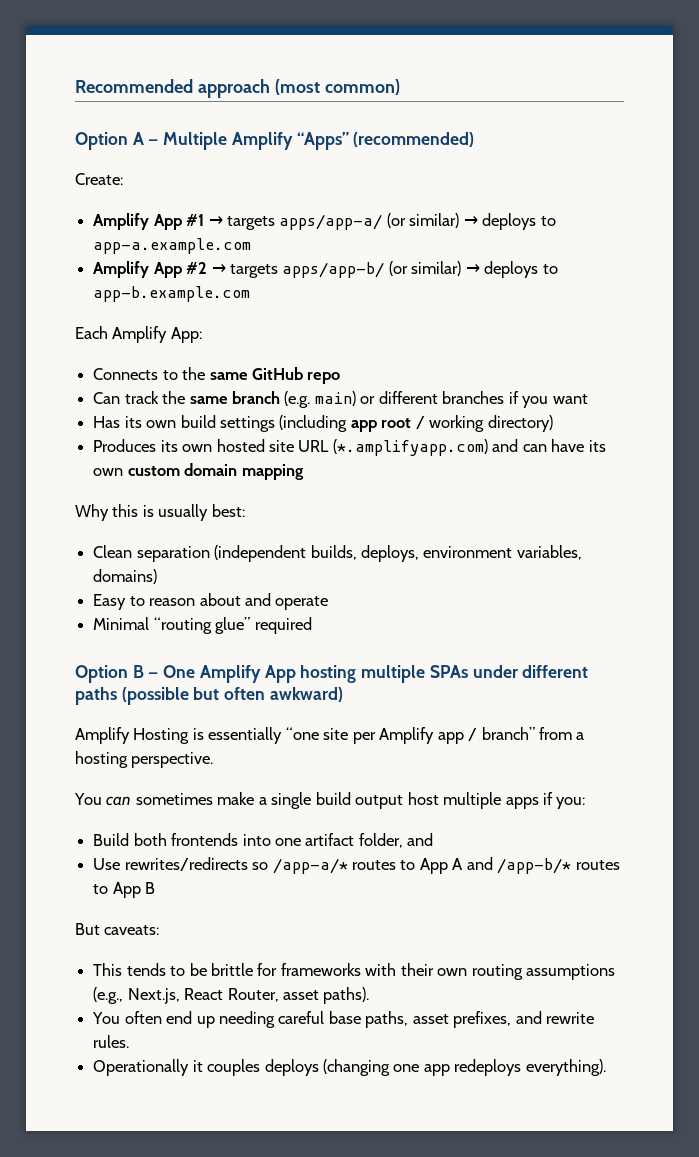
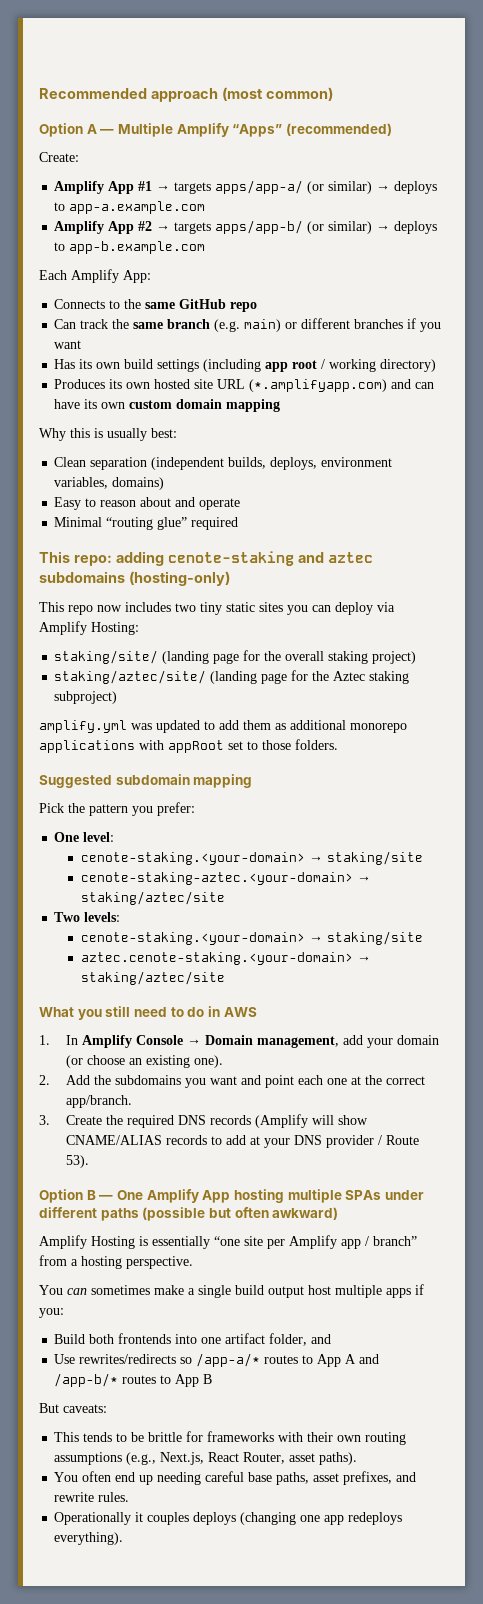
(312, 625) none -> [39,551,373,566] [39,571,230,586] [39,602,395,615] [39,621,139,635] [54,650,417,664] [54,670,410,684] [54,691,118,704] [39,720,407,733] [39,739,338,753] [39,774,253,788] [39,802,195,816] [54,832,115,842] [81,851,424,865] [81,872,372,885] [81,891,226,905] [54,912,121,922] [81,931,424,945] [81,952,372,965] [81,971,226,985] [39,1006,257,1020] [39,1035,439,1048] [65,1055,223,1068] [39,1075,425,1088] [65,1095,132,1108] [39,1114,368,1128] [65,1135,419,1148] [65,1155,89,1168] // This repo: adding cenote-staking and aztec subdomains (hosting-only) // This repo now includes two tiny static sites you can deploy via Amplify Hosting: // staking/site/ (landing page for the overall staking project) // staking/aztec/site/ (landing page for the Aztec staking subproject) // amplify.yml was updated to add them as additional monorepo applications with appRoot set to those folders. // Suggested subdomain mapping // Pick the pattern you prefer: // One level: // cenote-staking.<your-domain> → staking/site // cenote-staking-aztec.<your-domain> → staking/aztec/site // Two levels: // cenote-staking.<your-domain> → staking/site // aztec.cenote-staking.<your-domain> → staking/aztec/site // What you still need to do in AWS // 1. In Amplify Console → Domain management, add your domain (or choose an existing one). // 2. Add the subdomains you want and point each one at the correct app/branch. // 3. Create the required DNS records (Amplify will show CNAME/ALIAS records to add at your DNS provider / Route 53).

